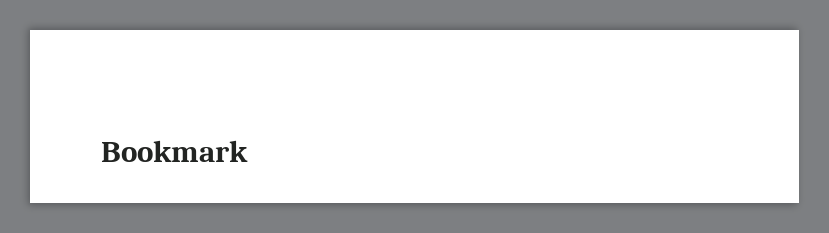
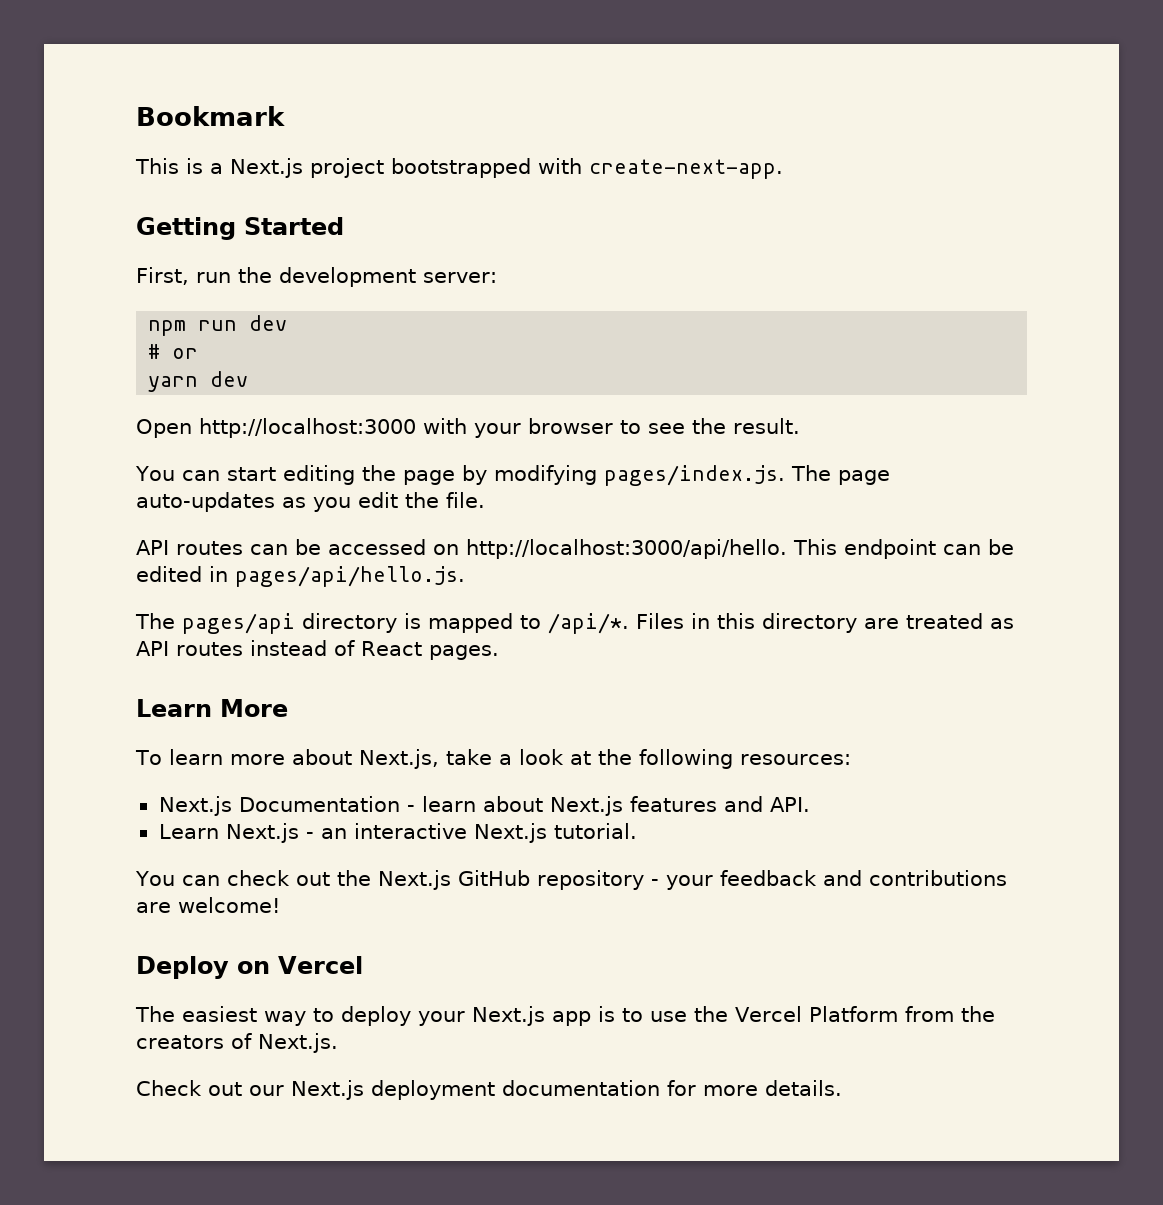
(248, 151) none -> [135,158,783,179] [136,217,344,240] [136,267,497,287] [148,315,288,336] [148,344,199,359] [148,371,249,392] [136,418,800,438] [135,465,890,486] [136,492,485,512] [136,539,1014,559] [136,566,465,587] [135,613,1014,634] [136,640,499,660] [136,699,288,717] [135,749,851,769] [158,796,810,816] [158,823,637,843] [135,870,1007,890] [136,897,280,913] [136,956,363,979] [135,1006,995,1026] [136,1033,338,1053] [136,1080,842,1100] // This is a Next.js project bootstrapped with create-next-app. // Getting Started // First, run the development server: // npm run dev // # or // yarn dev // Open http://localhost:3000 with your browser to see the result. // You can start editing the page by modifying pages/index.js. The page auto-updates as you edit the file. // API routes can be accessed on http://localhost:3000/api/hello. This endpoint can be edited in pages/api/hello.js. // The pages/api directory is mapped to /api/*. Files in this directory are treated as API routes instead of React pages. // Learn More // To learn more about Next.js, take a look at the following resources: // Next.js Documentation - learn about Next.js features and API. // Learn Next.js - an interactive Next.js tutorial. // You can check out the Next.js GitHub repository - your feedback and contributions are welcome! // Deploy on Vercel // The easiest way to deploy your Next.js app is to use the Vercel Platform from the creators of Next.js. // Check out our Next.js deployment documentation for more details.

